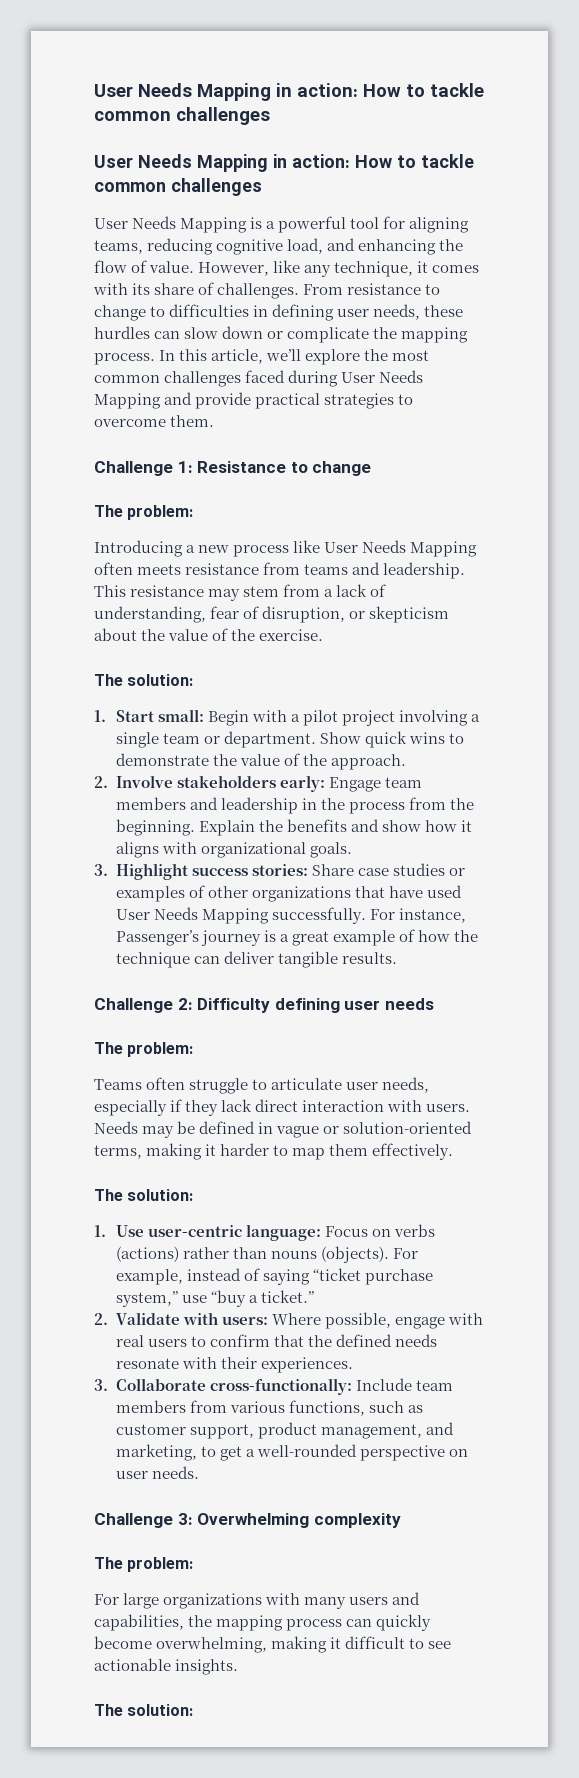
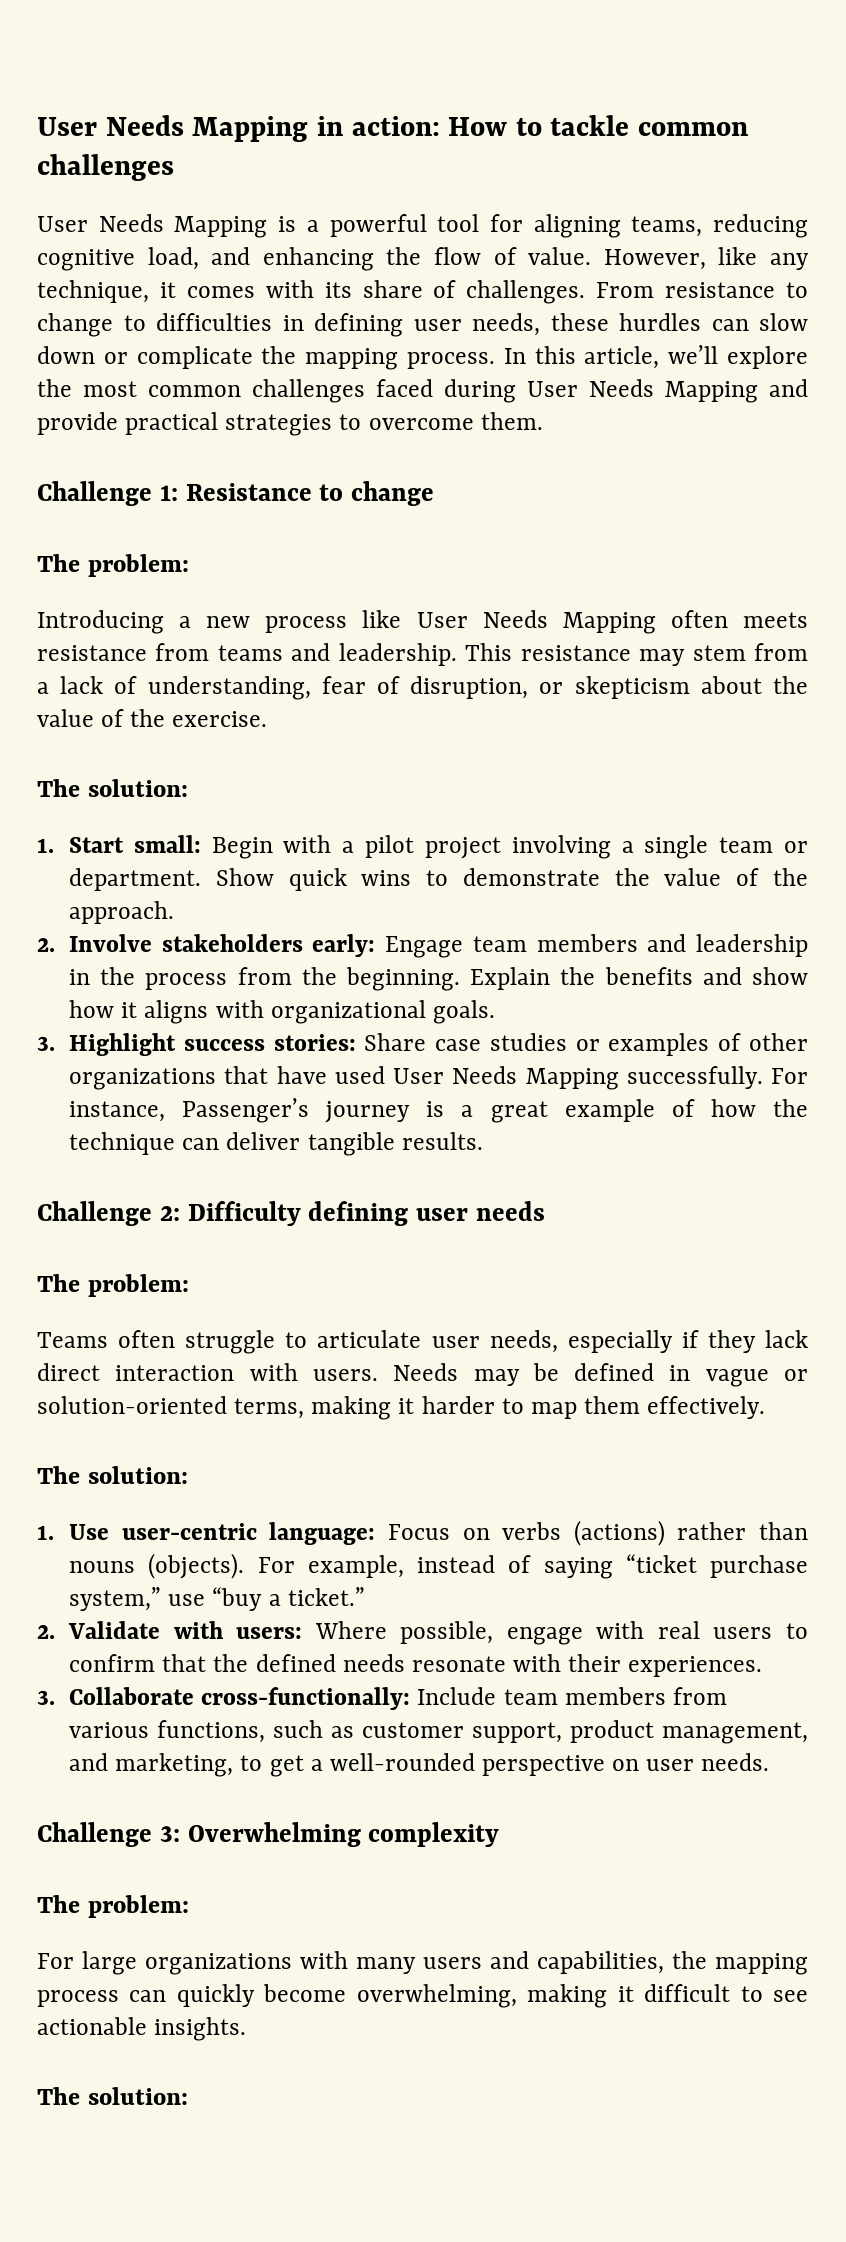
[94,154,474,172] [94,178,262,196] // User Needs Mapping in action: How to tackle common challenges -> (174, 167) none

